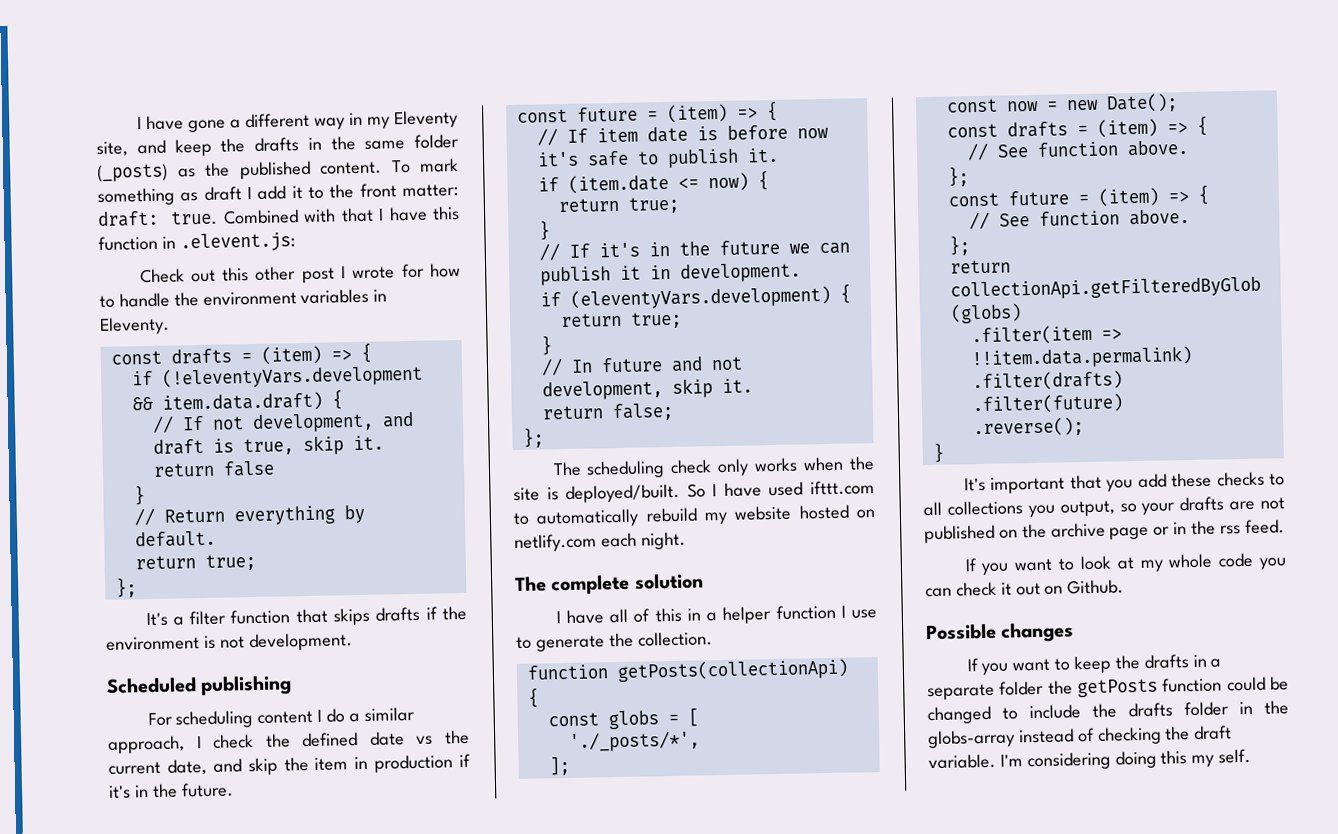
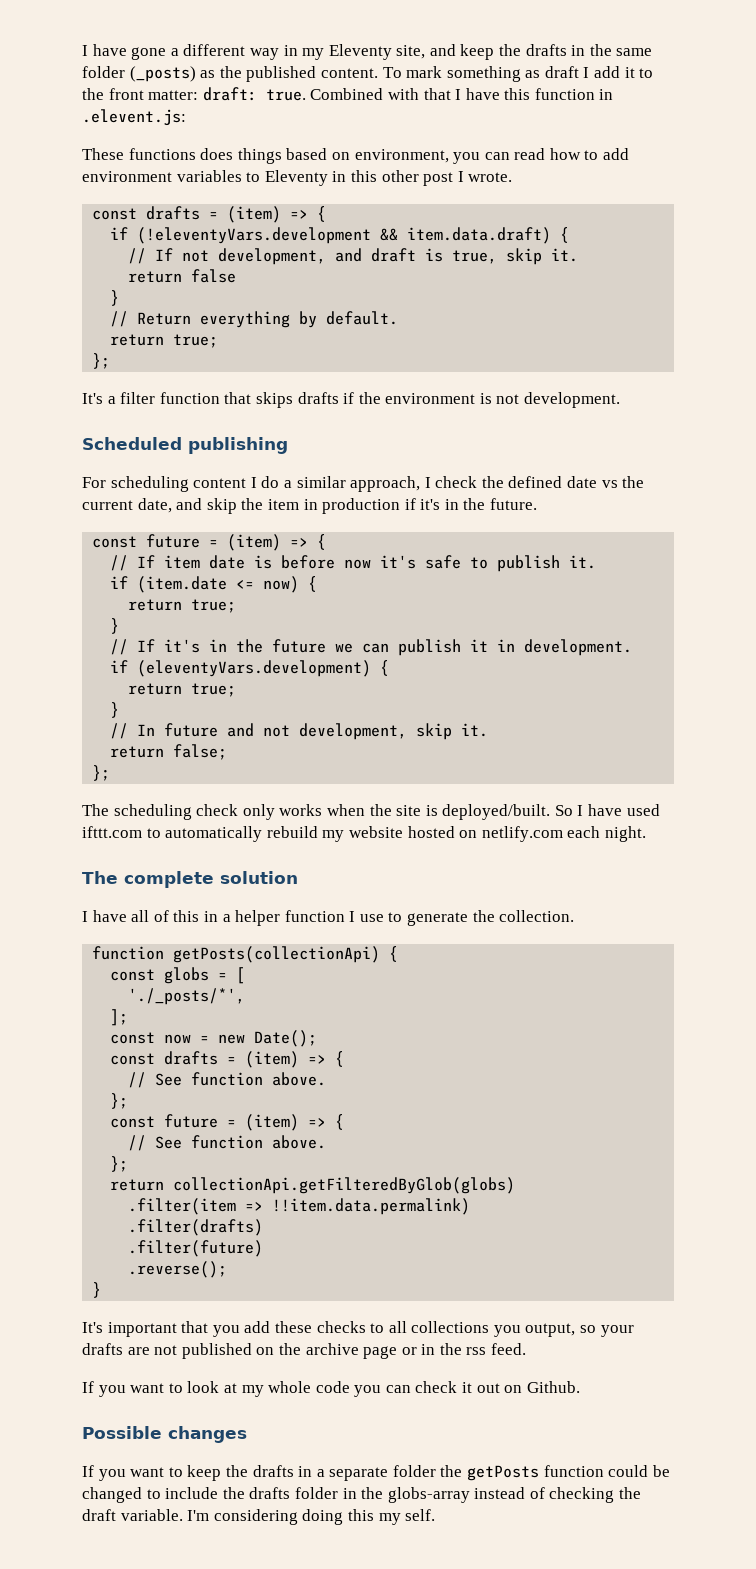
[139,262,461,284] [99,288,388,308] [99,316,170,335] Check out this other post I wrote for how to handle the environment variables in Eleventy. -> [82,148,630,164] [82,170,513,186] These functions does things based on environment, you can read how to add environment variables to Eleventy in this other post I wrote.

